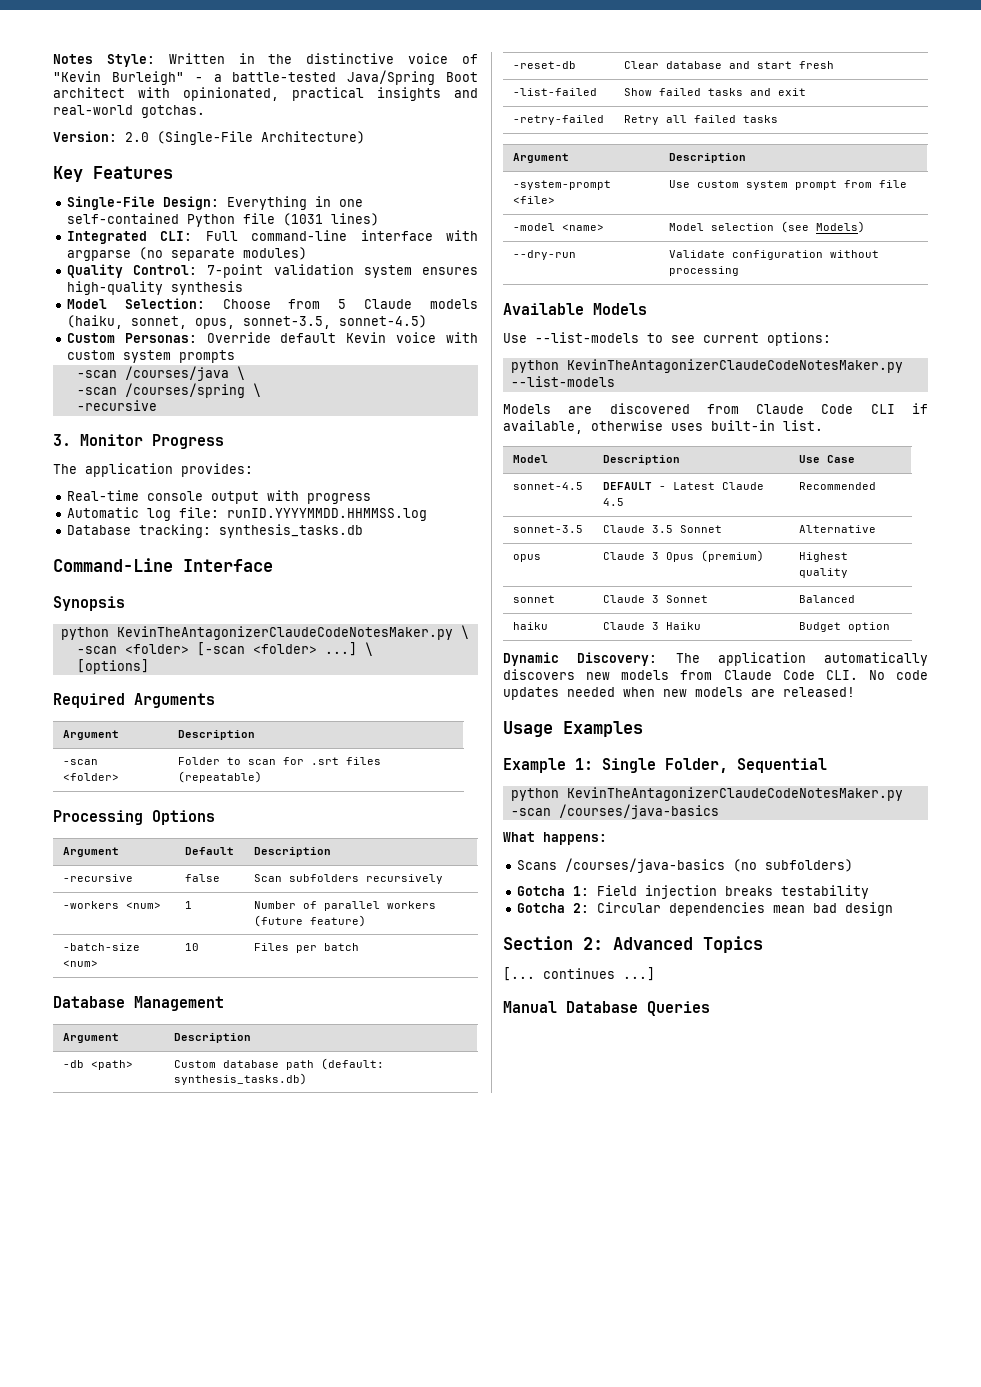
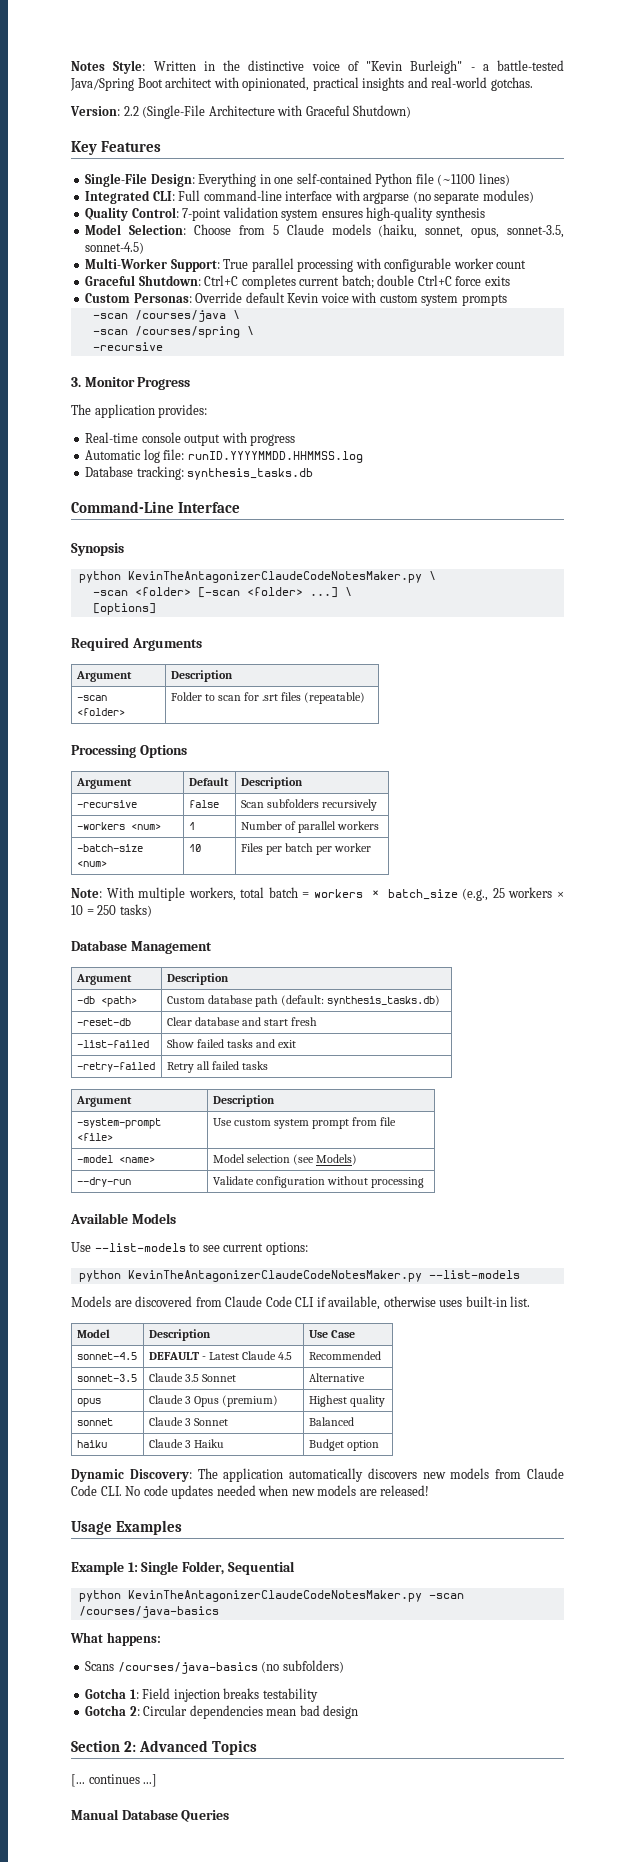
[125,131,365,145] 2.0 (Single-File Architecture) -> [123,105,412,119] 2.2 (Single-File Architecture with Graceful Shutdown)
[282,213,323,226] (1031 -> [437,174,476,186] (~1100
(427, 321) none -> [85,258,527,272] [85,275,510,289] // Multi-Worker Support: True parallel processing with configurable worker count // Graceful Shutdown: Ctrl+C completes current batch; double Ctrl+C force exits
[253,915,366,927] (future feature) -> (380, 825) none
(359, 947) none -> [316,843,372,855] [71,887,565,901] [71,904,152,917] per worker // Note: With multiple workers, total batch = workers × batch_size (e.g., 25 workers × 10 = 250 tasks)

